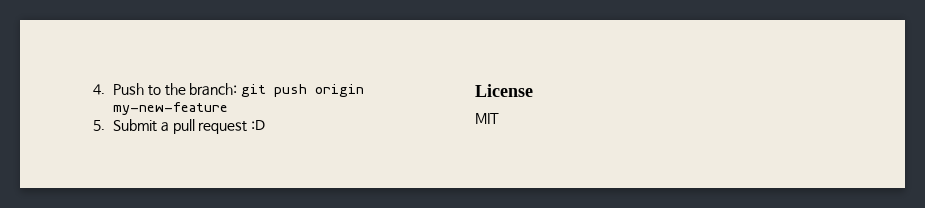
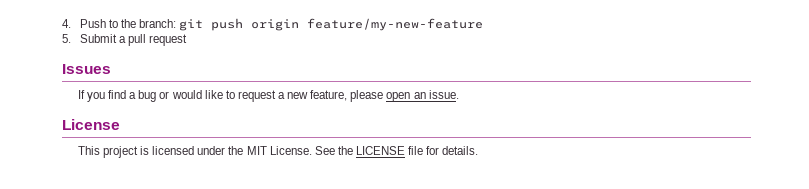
[113,102,229,115] my-new-feature -> [307,18,484,31] feature/my-new-feature
[251,120,266,130] [475,84,533,97] [475,113,499,124] :D // License // MIT -> [62,64,111,74] [77,90,459,102] [62,119,120,130] [77,146,479,158] // Issues // If you find a bug or would like to request a new feature, please open an issue. // License // This project is licensed under the MIT License. See the LICENSE file for details.

